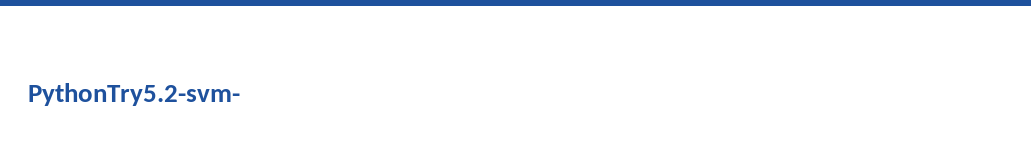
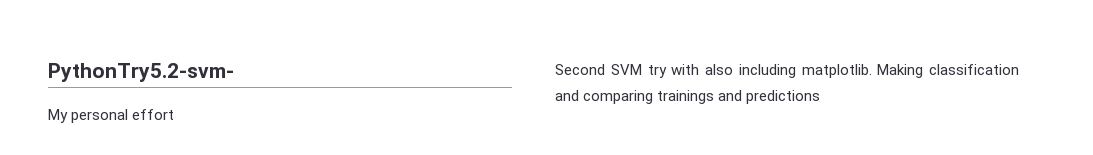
(240, 94) none -> [48,109,175,123] [555,64,1019,78] [555,90,821,104] // My personal effort // Second SVM try with also including matplotlib. Making classification and comparing trainings and predictions

